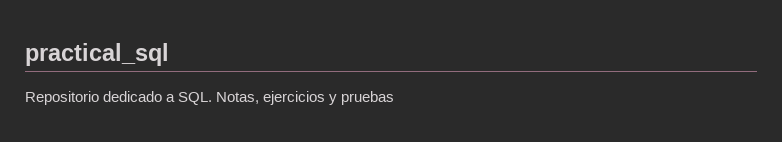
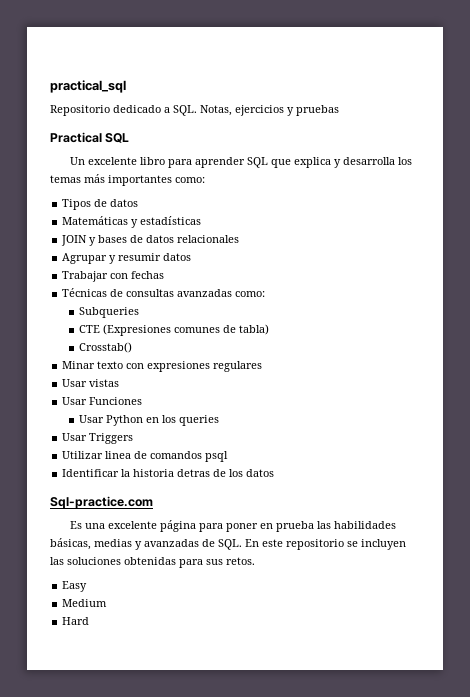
(395, 98) none -> [50,132,130,143] [70,157,413,168] [50,174,205,186] [62,199,139,210] [62,216,202,228] [61,235,240,246] [62,253,192,264] [62,271,165,282] [62,288,266,297] [79,307,140,318] [79,324,270,336] [79,342,133,353] [62,361,263,372] [62,379,120,387] [62,397,143,405] [79,415,220,426] [62,433,134,444] [62,451,229,462] [62,469,275,477] [50,496,153,509] [70,520,397,532] [50,538,406,550] [50,557,255,568] [62,581,88,592] [62,599,108,607] [62,617,90,625] // Practical SQL // Un excelente libro para aprender SQL que explica y desarrolla los temas más importantes como: // Tipos de datos // Matemáticas y estadísticas // JOIN y bases de datos relacionales // Agrupar y resumir datos // Trabajar con fechas // Técnicas de consultas avanzadas como: // Subqueries // CTE (Expresiones comunes de tabla) // Crosstab() // Minar texto con expresiones regulares // Usar vistas // Usar Funciones // Usar Python en los queries // Usar Triggers // Utilizar linea de comandos psql // Identificar la historia detras de los datos // Sql-practice.com // Es una excelente página para poner en prueba las habilidades básicas, medias y avanzadas de SQL. En este repositorio se incluyen las soluciones obtenidas para sus retos. // Easy // Medium // Hard

